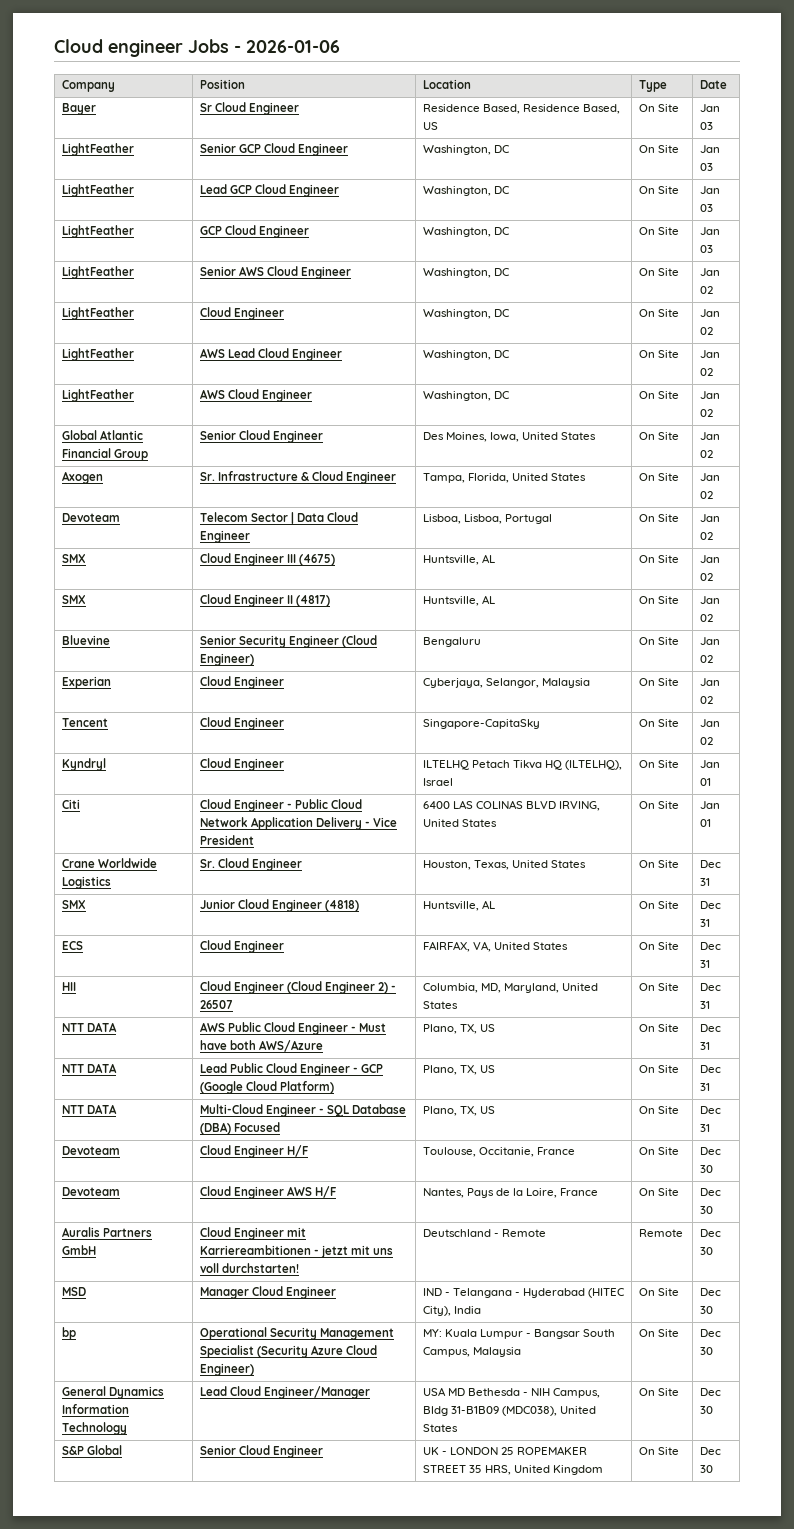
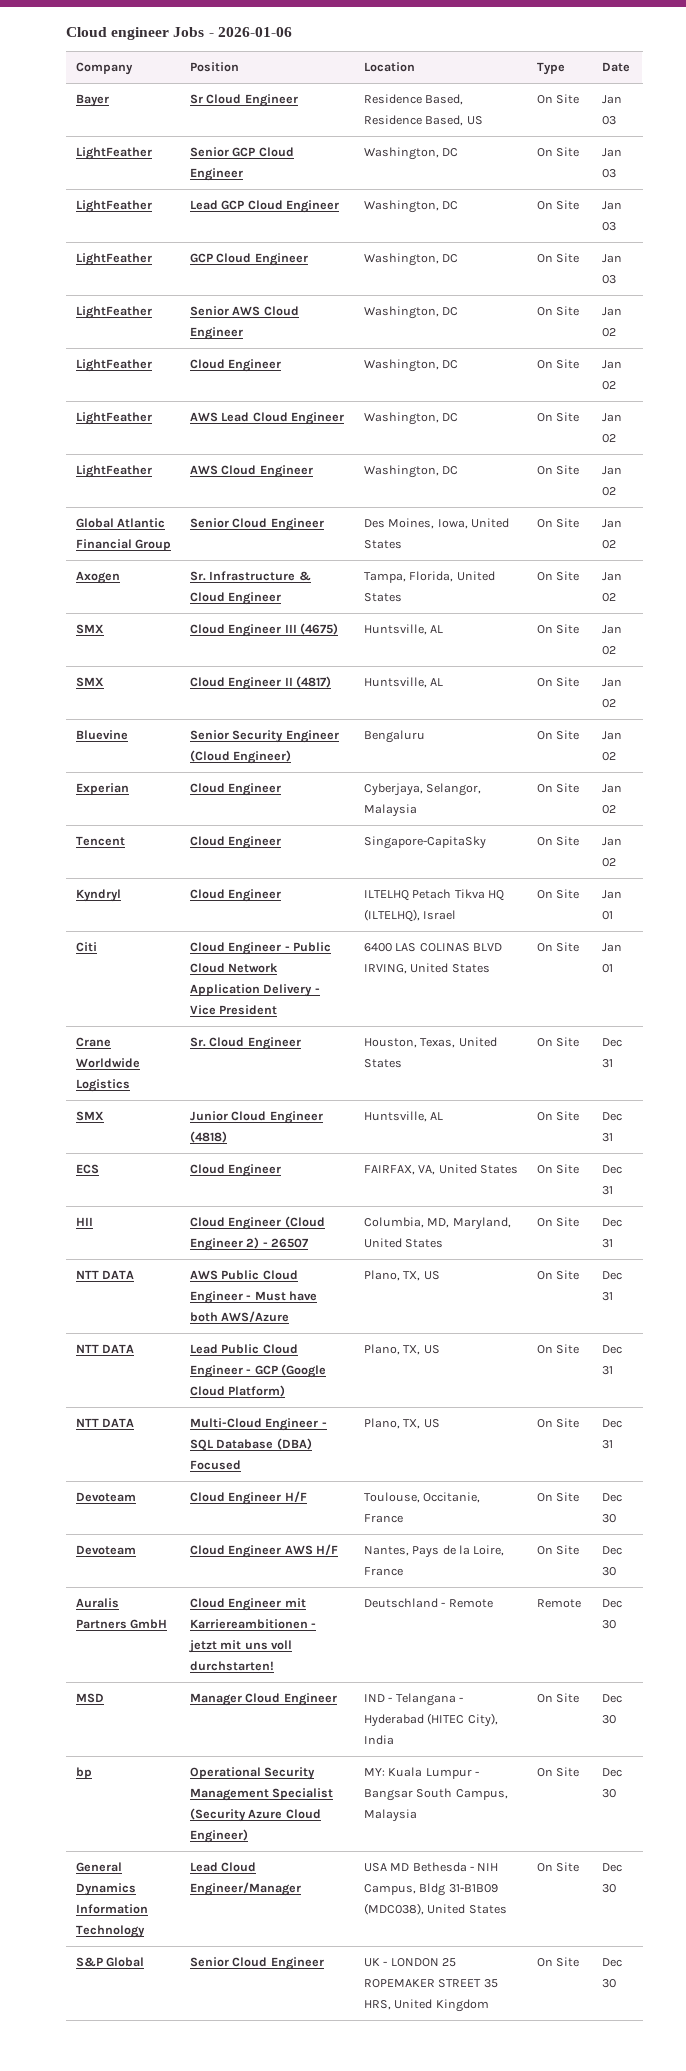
[61,513,120,522] [199,512,359,524] [199,530,250,543] [422,514,552,524] [638,514,679,522] [699,514,720,522] [699,532,713,540] // Devoteam | Telecom Sector | Data Cloud Engineer | Lisboa, Lisboa, Portugal | On Site | Jan 02 -> (616, 597) none

